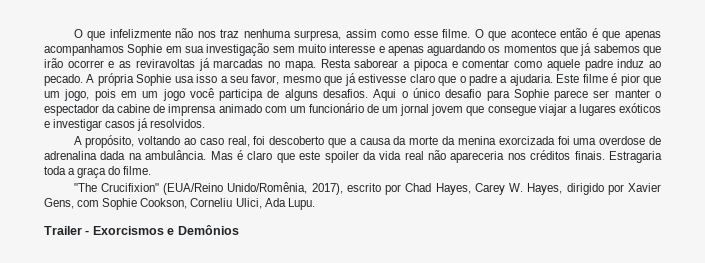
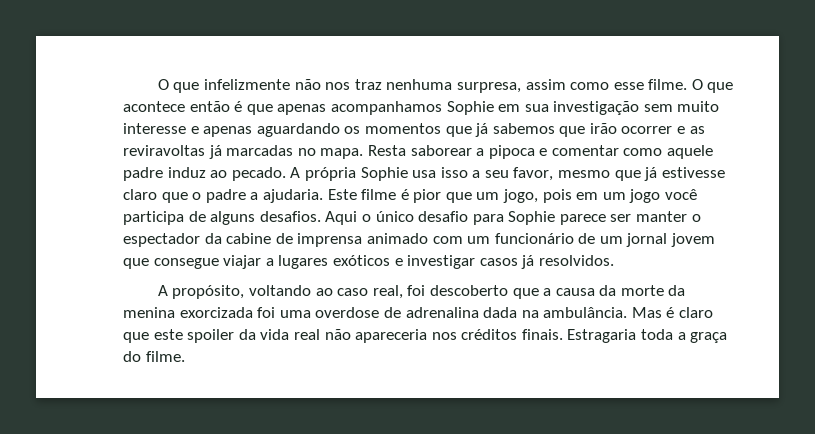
[73,182,661,195] [44,198,315,210] [44,225,239,235] // "The Crucifixion" (EUA/Reino Unido/Romênia, 2017), escrito por Chad Hayes, Carey W. Hayes, dirigido por Xavier Gens, com Sophie Cookson, Corneliu Ulici, Ada Lupu. // Trailer - Exorcismos e Demônios -> (185, 356) none

